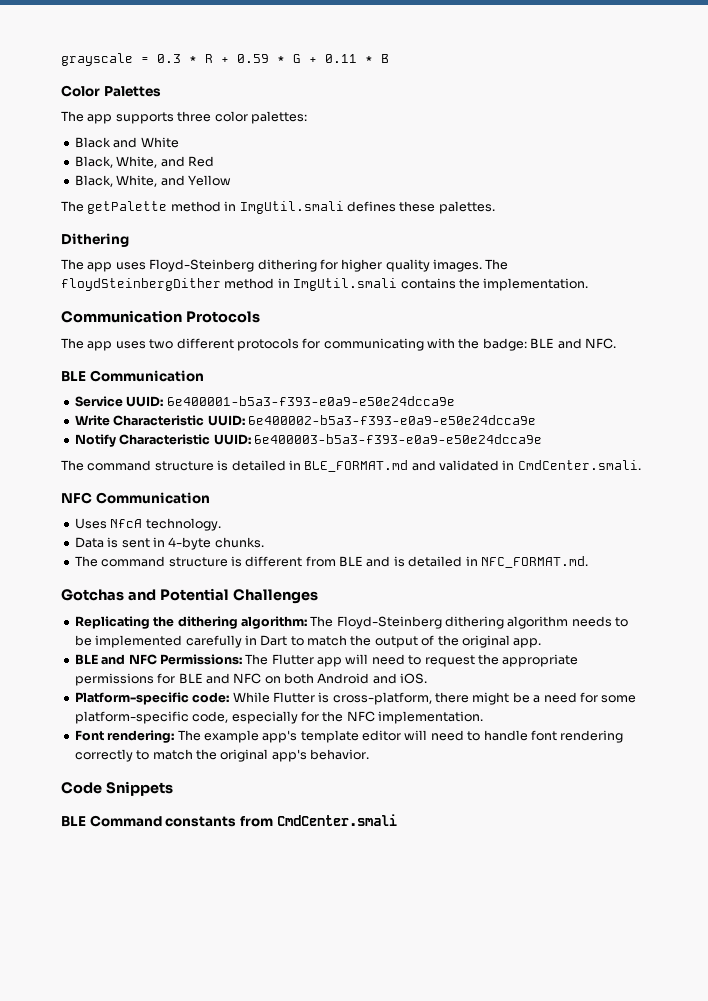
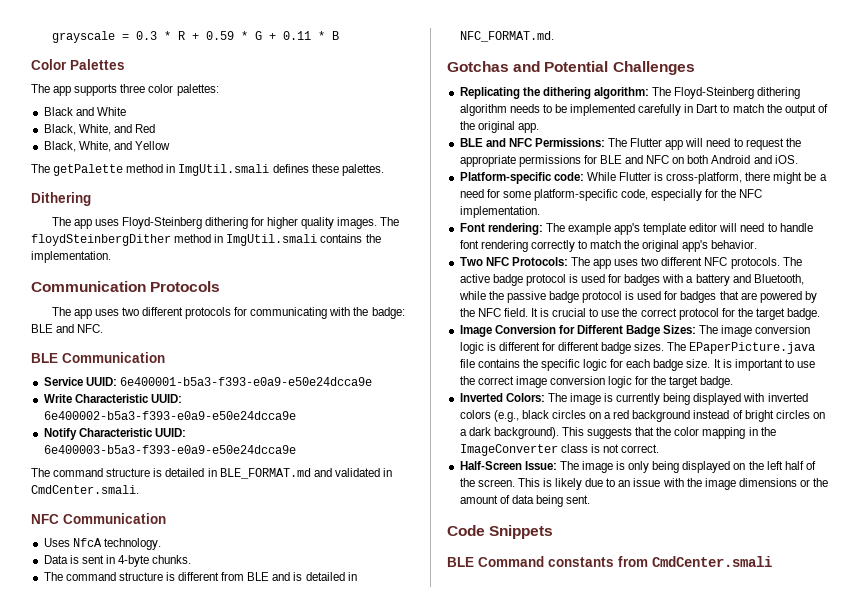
(369, 754) none -> [459,257,802,269] [459,274,804,286] [458,291,817,303] [459,308,821,320] [459,325,811,337] [459,342,816,354] [459,359,816,371] [459,376,734,388] [459,393,808,405] [459,410,825,422] [459,427,776,439] [459,444,660,456] [459,461,816,473] [459,478,829,490] [459,495,591,507] // Two NFC Protocols: The app uses two different NFC protocols. The active badge protocol is used for badges with a battery and Bluetooth, while the passive badge protocol is used for badges that are powered by the NFC field. It is crucial to use the correct protocol for the target badge. // Image Conversion for Different Badge Sizes: The image conversion logic is different for different badge sizes. The EPaperPicture.java file contains the specific logic for each badge size. It is important to use the correct image conversion logic for the target badge. // Inverted Colors: The image is currently being displayed with inverted colors (e.g., black circles on a red background instead of bright circles on a dark background). This suggests that the color mapping in the ImageConverter class is not correct. // Half-Screen Issue: The image is only being displayed on the left half of the screen. This is likely due to an issue with the image dimensions or the amount of data being sent.

